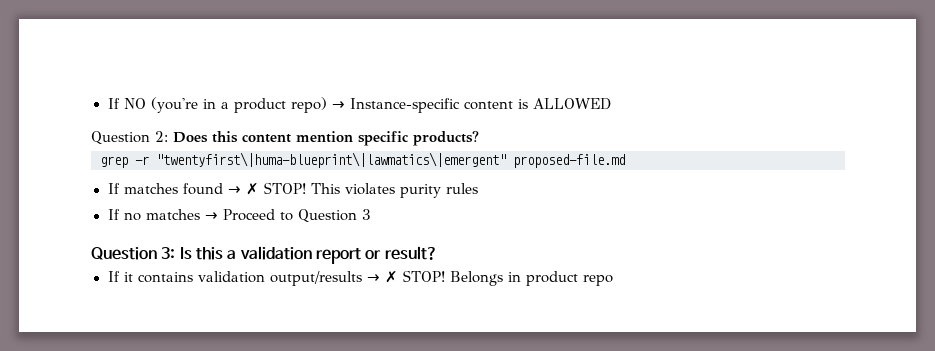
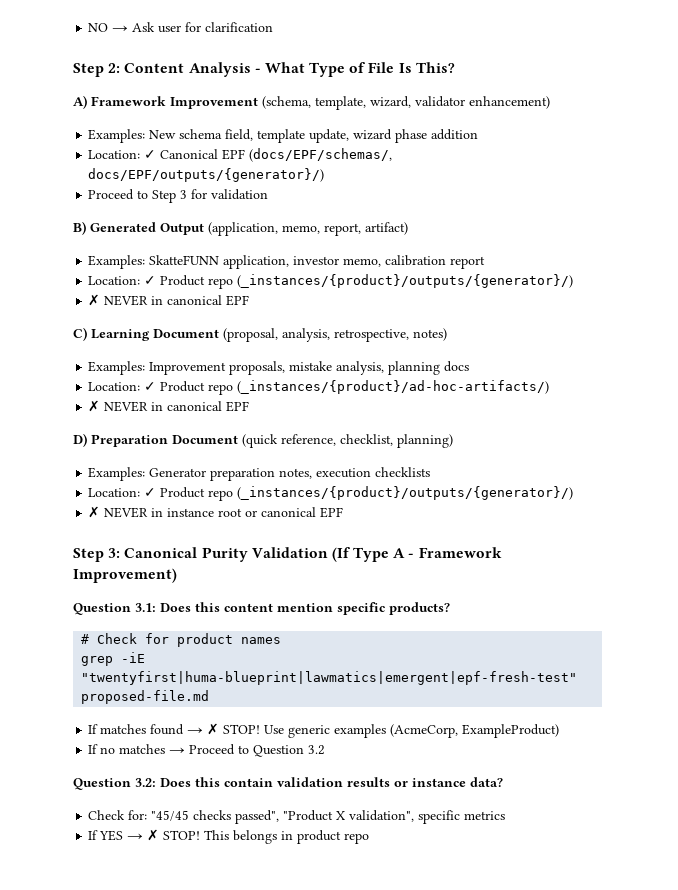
[107,97,611,113] [91,131,168,145] If NO (you're in a product repo) → Instance-specific content is ALLOWED // Question 2: -> [88,22,274,33] [73,62,455,77] [73,95,550,110] [88,129,479,143] [88,148,393,162] [88,168,325,182] [88,189,269,203] [73,221,408,236] [88,255,486,269] [88,274,574,289] [88,294,250,306] [73,327,447,342] [88,361,470,375] [88,380,550,395] [88,400,250,412] [73,433,453,448] [88,467,431,481] [88,486,574,501] [88,506,344,518] [73,547,502,562] [73,568,177,583] [73,603,156,615] NO → Ask user for clarification // Step 2: Content Analysis - What Type of File Is This? // A) Framework Improvement (schema, template, wizard, validator enhancement) // Examples: New schema field, template update, wizard phase addition // Location: ✓ Canonical EPF (docs/EPF/schemas/, docs/EPF/outputs/{generator}/) // Proceed to Step 3 for validation // B) Generated Output (application, memo, report, artifact) // Examples: SkatteFUNN application, investor memo, calibration report // Location: ✓ Product repo (_instances/{product}/outputs/{generator}/) // ✗ NEVER in canonical EPF // C) Learning Document (proposal, analysis, retrospective, notes) // Examples: Improvement proposals, mistake analysis, planning docs // Location: ✓ Product repo (_instances/{product}/ad-hoc-artifacts/) // ✗ NEVER in canonical EPF // D) Preparation Document (quick reference, checklist, planning) // Examples: Generator preparation notes, execution checklists // Location: ✓ Product repo (_instances/{product}/outputs/{generator}/) // ✗ NEVER in instance root or canonical EPF // Step 3: Canonical Purity Validation (If Type A - Framework Improvement) // Question 3.1:
(479, 138) none -> [81,633,282,647] // # Check for product names
[135,152,506,168] -r "twentyfirst\|huma-blueprint\|lawmatics\|emergent" -> [121,652,146,663] [81,671,578,685] -iE "twentyfirst|huma-blueprint|lawmatics|emergent|epf-fresh-test"
[310,183,478,198] This violates purity rules -> [264,724,560,738] Use generic examples (AcmeCorp, ExampleProduct)
[361,209,371,220] [91,246,438,264] [107,270,503,286] 3 // Question 3: Is this a validation report or result? // If it contains validation output/results → ✗ STOP! Belongs -> [308,745,326,755] [73,777,503,790] [88,810,506,824] [88,829,278,844] 3.2 // Question 3.2: Does this contain validation results or instance data? // Check for: "45/45 checks passed", "Product X validation", specific metrics // If YES → ✗ STOP! This belongs

